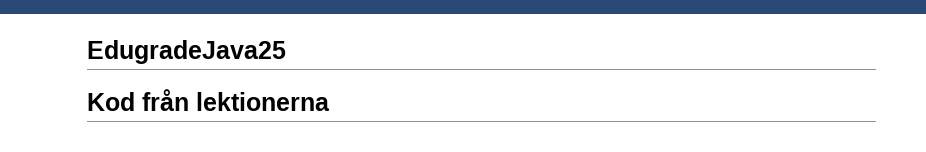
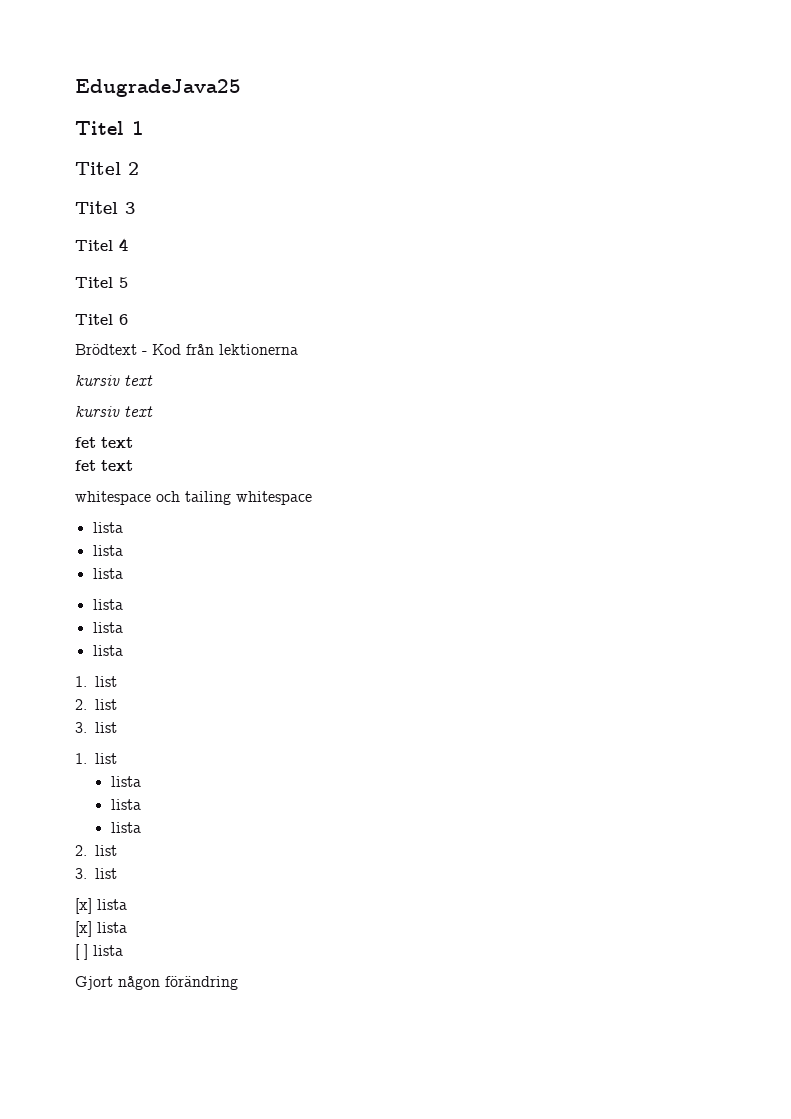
[87,89,330,111] Kod från lektionerna -> [75,121,144,135] [75,162,139,175] [75,201,135,214] [75,238,128,251] [75,277,128,288] [75,314,128,325] [75,344,298,355] [75,375,153,387] [75,406,153,418] [75,437,133,448] [75,460,133,471] [75,491,312,505] [92,522,123,533] [92,545,123,556] [92,568,123,579] [92,599,123,610] [92,622,123,633] [92,645,123,656] [75,676,117,687] [75,699,117,710] [75,722,117,733] [75,753,117,764] [110,776,141,787] [110,799,141,810] [110,822,141,833] [75,845,117,856] [75,868,117,879] [75,898,127,914] [75,921,127,937] [75,944,123,960] [75,976,238,990] Titel 1 // Titel 2 // Titel 3 // Titel 4 // Titel 5 // Titel 6 // Brödtext - Kod från lektionerna // kursiv text // kursiv text // fet text // fet text // whitespace och tailing whitespace // lista // lista // lista // lista // lista // lista // 1. list // 2. list // 3. list // 1. list // lista // lista // lista // 2. list // 3. list // [x] lista // [x] lista // [ ] lista // Gjort någon förändring

